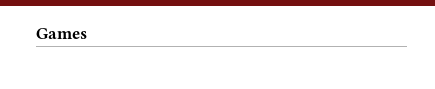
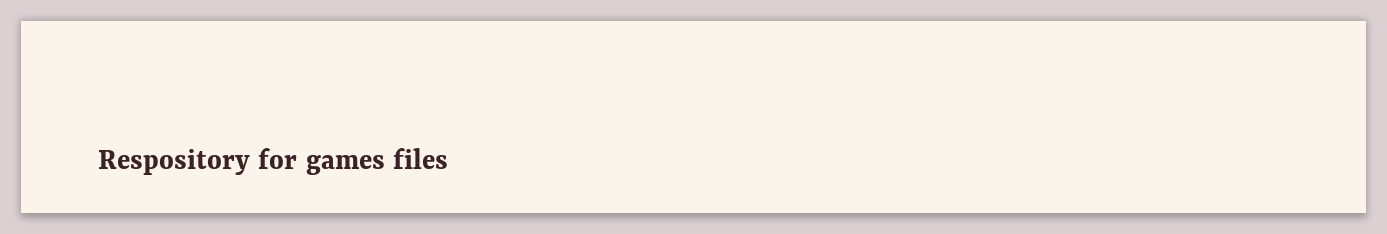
[36,28,87,39] Games -> [98,148,449,175] Respository for games files

